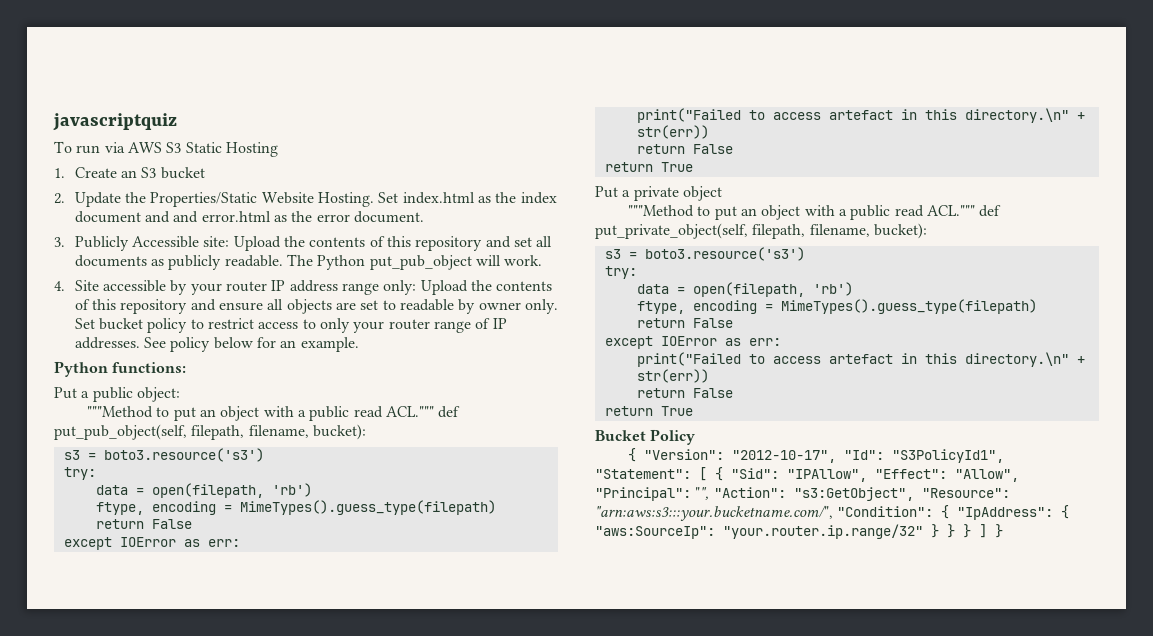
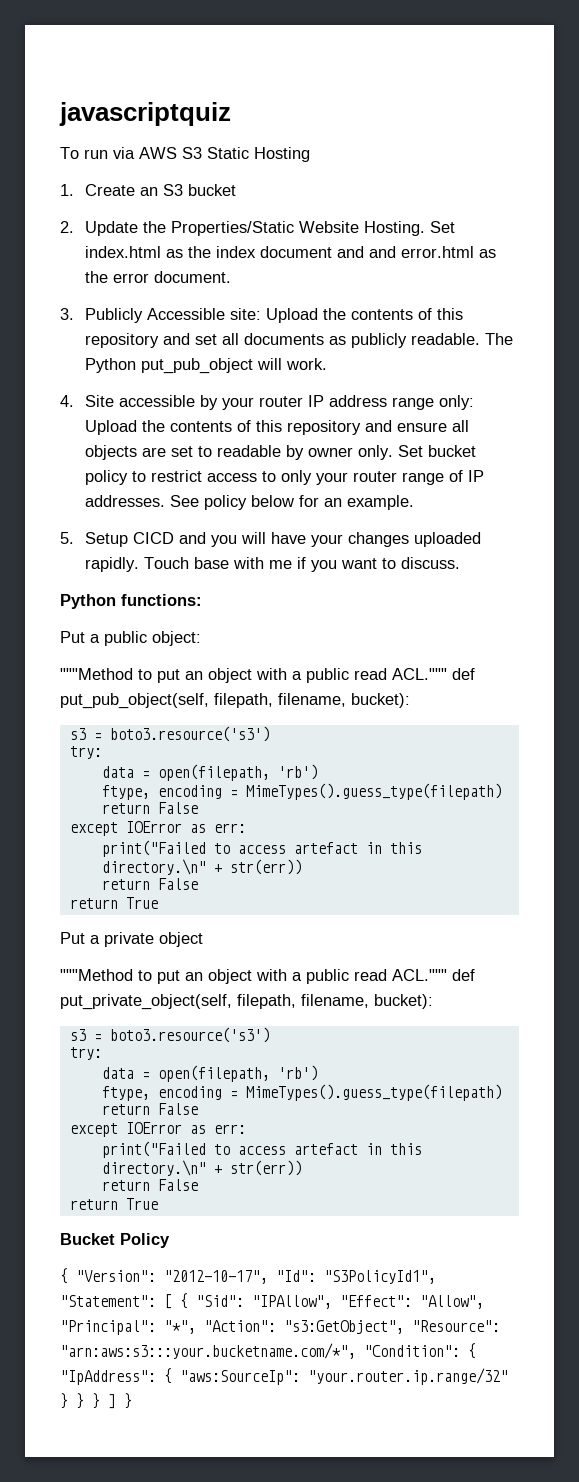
(359, 344) none -> [60,532,482,547] [85,557,461,572] // 5. Setup CICD and you will have your changes uploaded rapidly. Touch base with me if you want to discuss.
[695,487,710,500] "", -> [164,1320,196,1334] "*",
[595,505,833,521] "arn:aws:s3:::your.bucketname.com/", -> [60,1343,356,1359] "arn:aws:s3:::your.bucketname.com/*",

